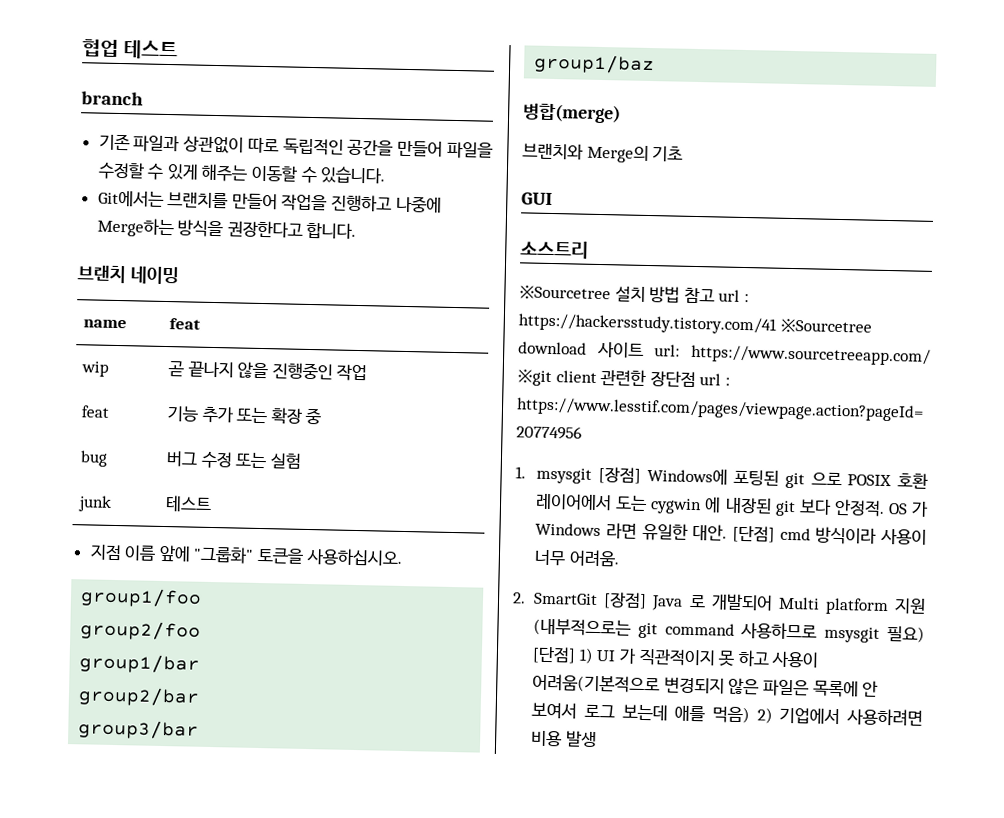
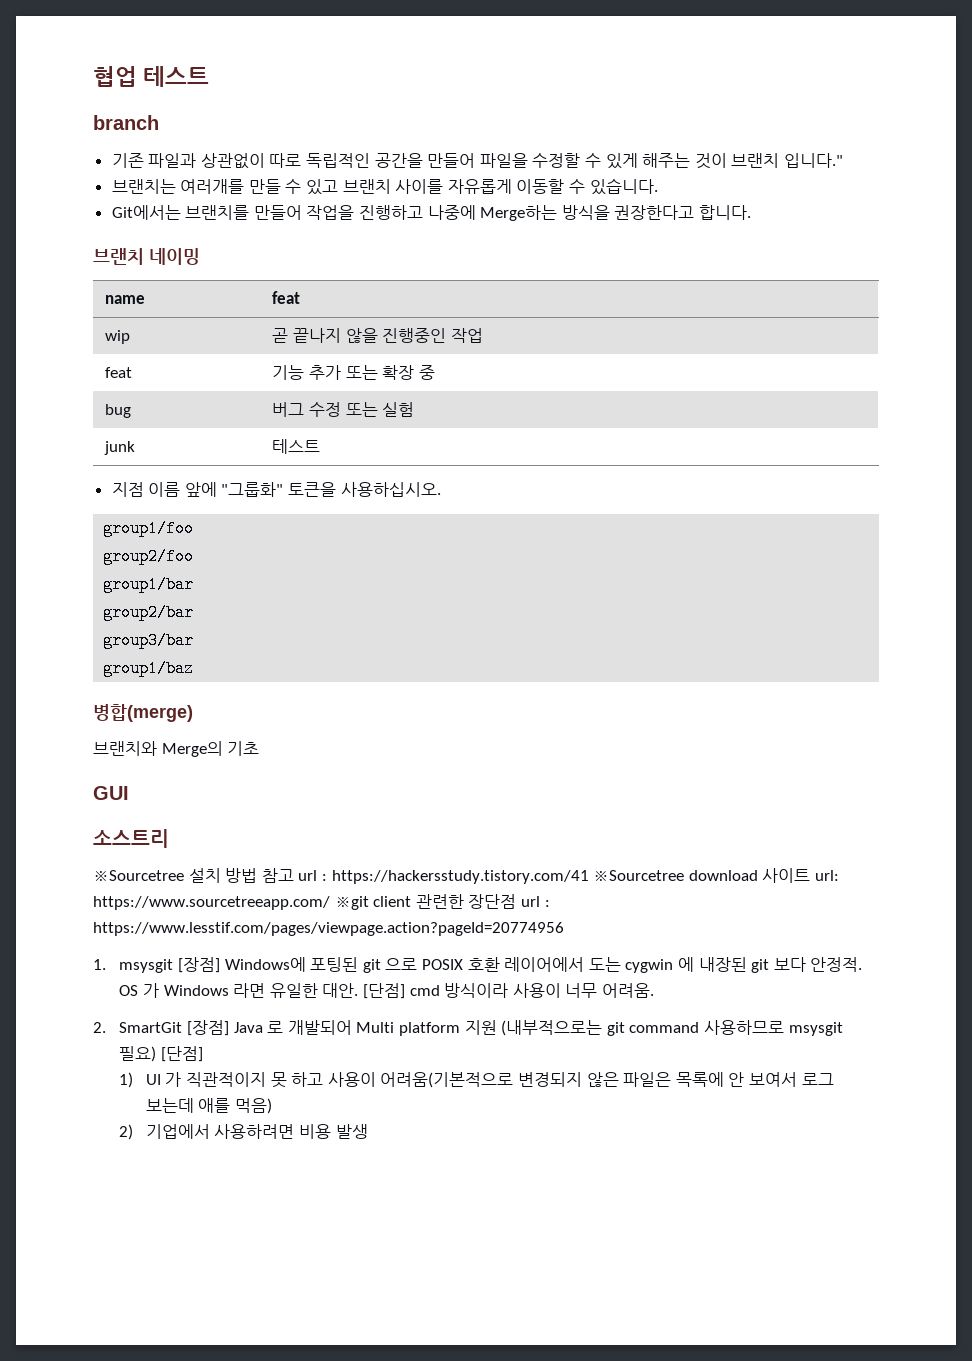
(249, 172) none -> [694,153,843,169] [111,179,512,195] 것이 브랜치 입니다." // 브랜치는 여러개를 만들 수 있고 브랜치 사이를 자유롭게
(577, 655) none -> (204, 1054) //
(750, 715) none -> (273, 1106) //

